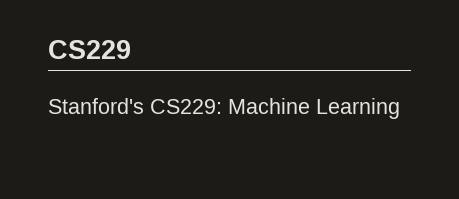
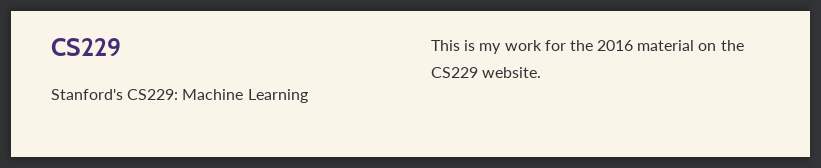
(400, 108) none -> [431,40,744,54] [431,67,542,78] // This is my work for the 2016 material on the CS229 website.

